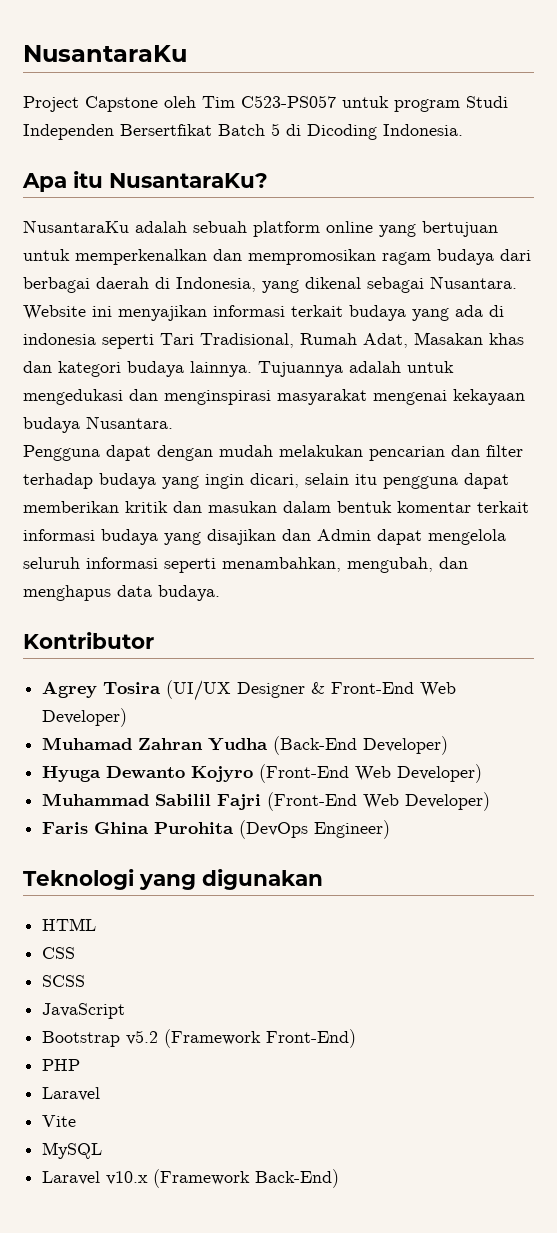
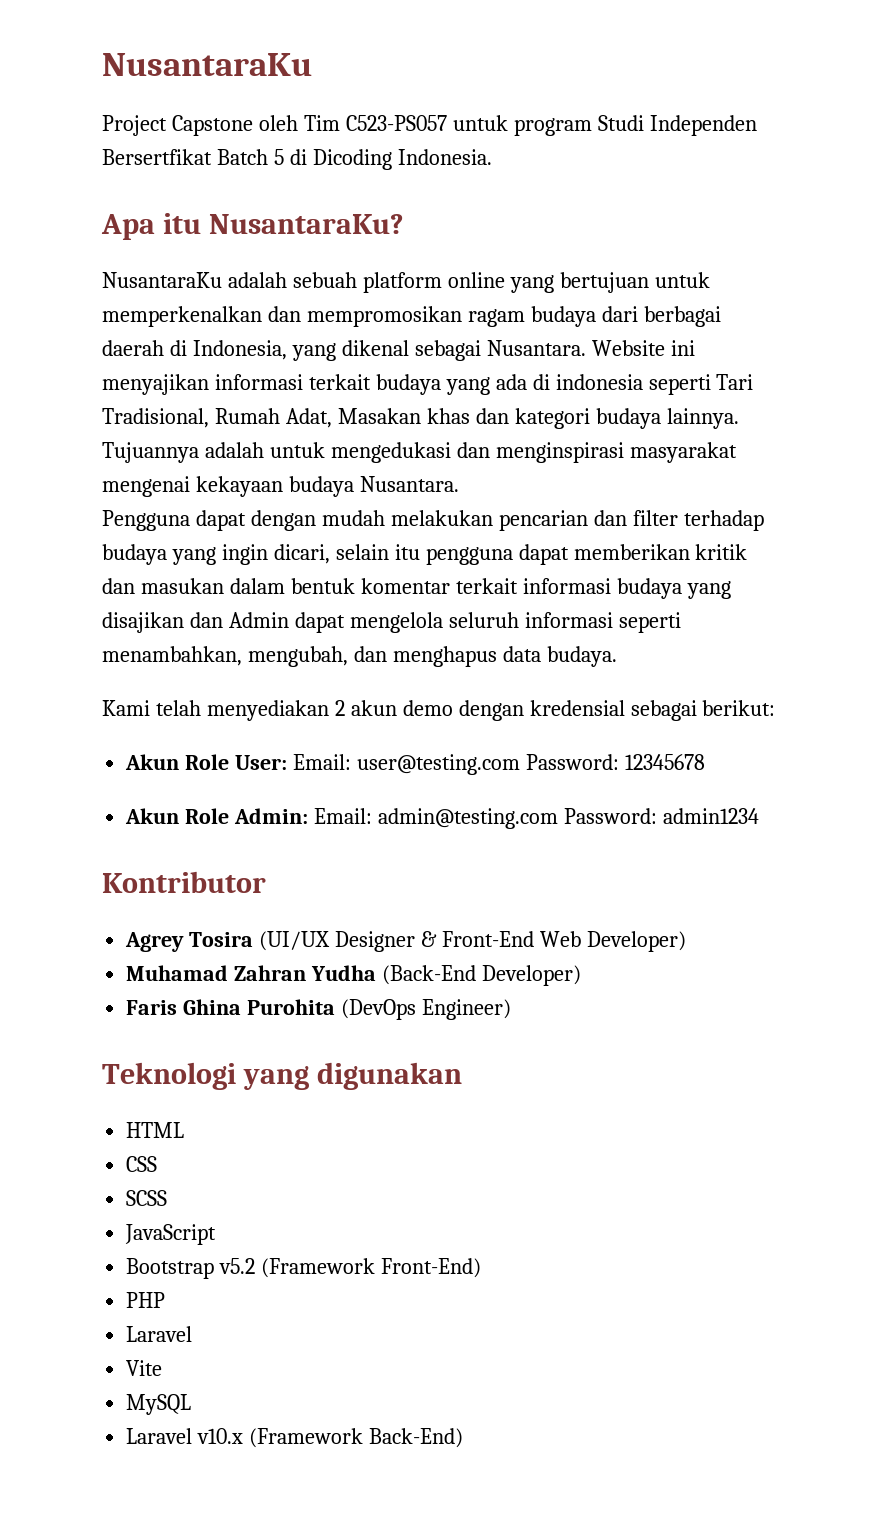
(220, 593) none -> [102,700,776,721] [125,754,705,775] [125,808,759,829] // Kami telah menyediakan 2 akun demo dengan kredensial sebagai berikut: // Akun Role User: Email: user@testing.com Password: 12345678 // Akun Role Admin: Email: admin@testing.com Password: admin1234
[42,764,483,783] [42,792,491,811] // Hyuga Dewanto Kojyro (Front-End Web Developer) // Muhammad Sabilil Fajri (Front-End Web Developer) -> (581, 975) none

